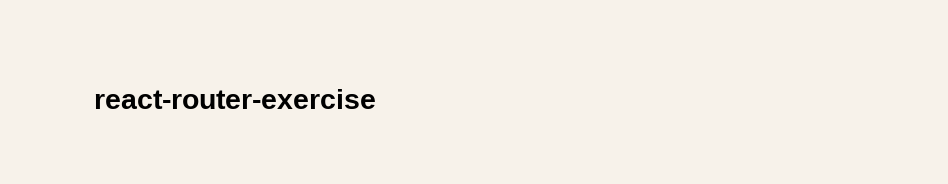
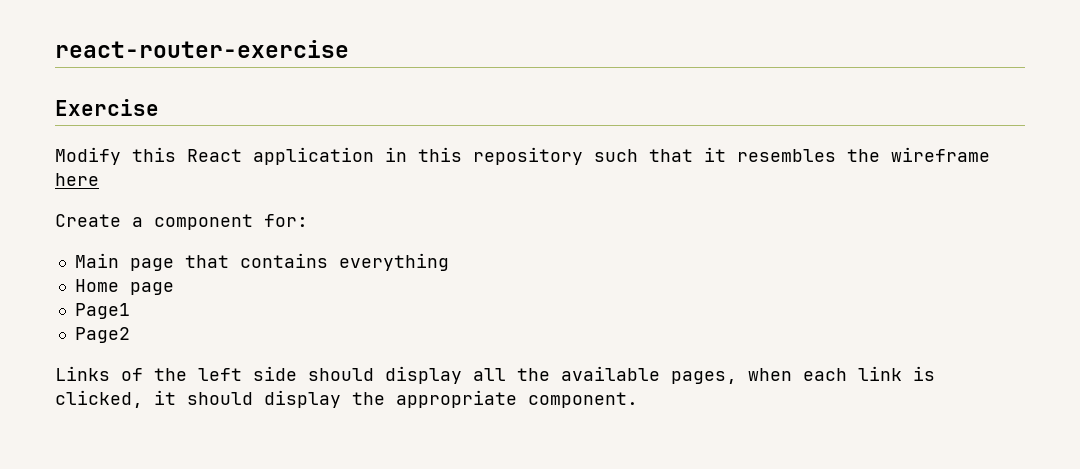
(376, 99) none -> [55,99,159,116] [55,147,990,165] [55,173,99,186] [55,214,308,230] [74,253,449,271] [74,279,174,295] [74,303,130,319] [74,327,130,343] [55,366,935,384] [55,390,638,408] // Exercise // Modify this React application in this repository such that it resembles the wireframe here // Create a component for: // Main page that contains everything // Home page // Page1 // Page2 // Links of the left side should display all the available pages, when each link is clicked, it should display the appropriate component.

